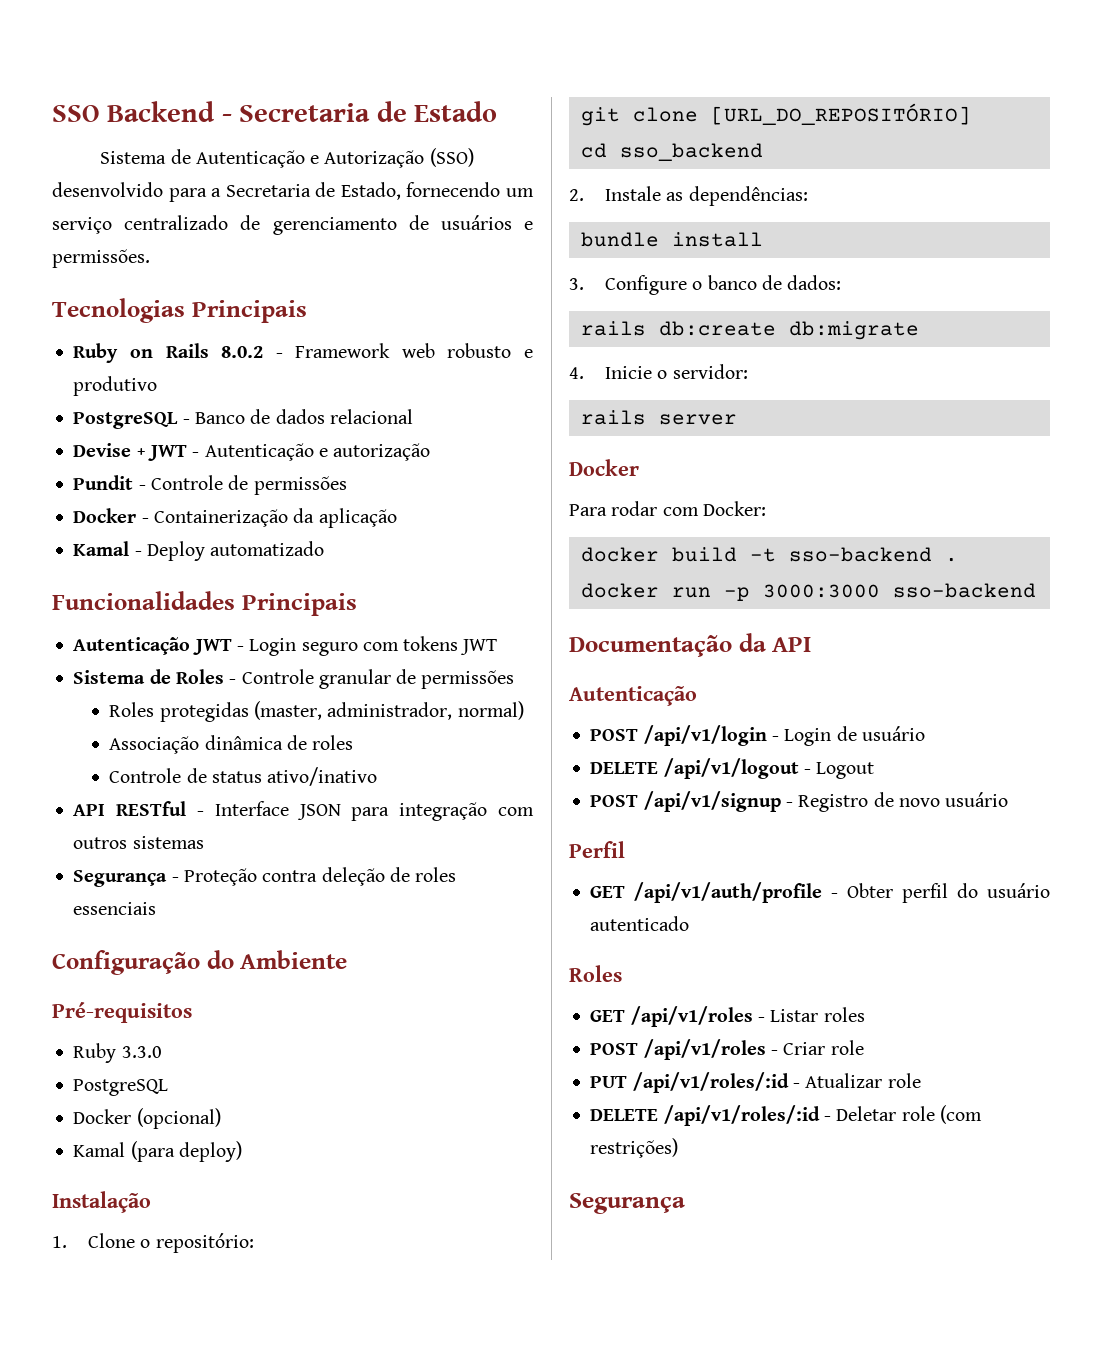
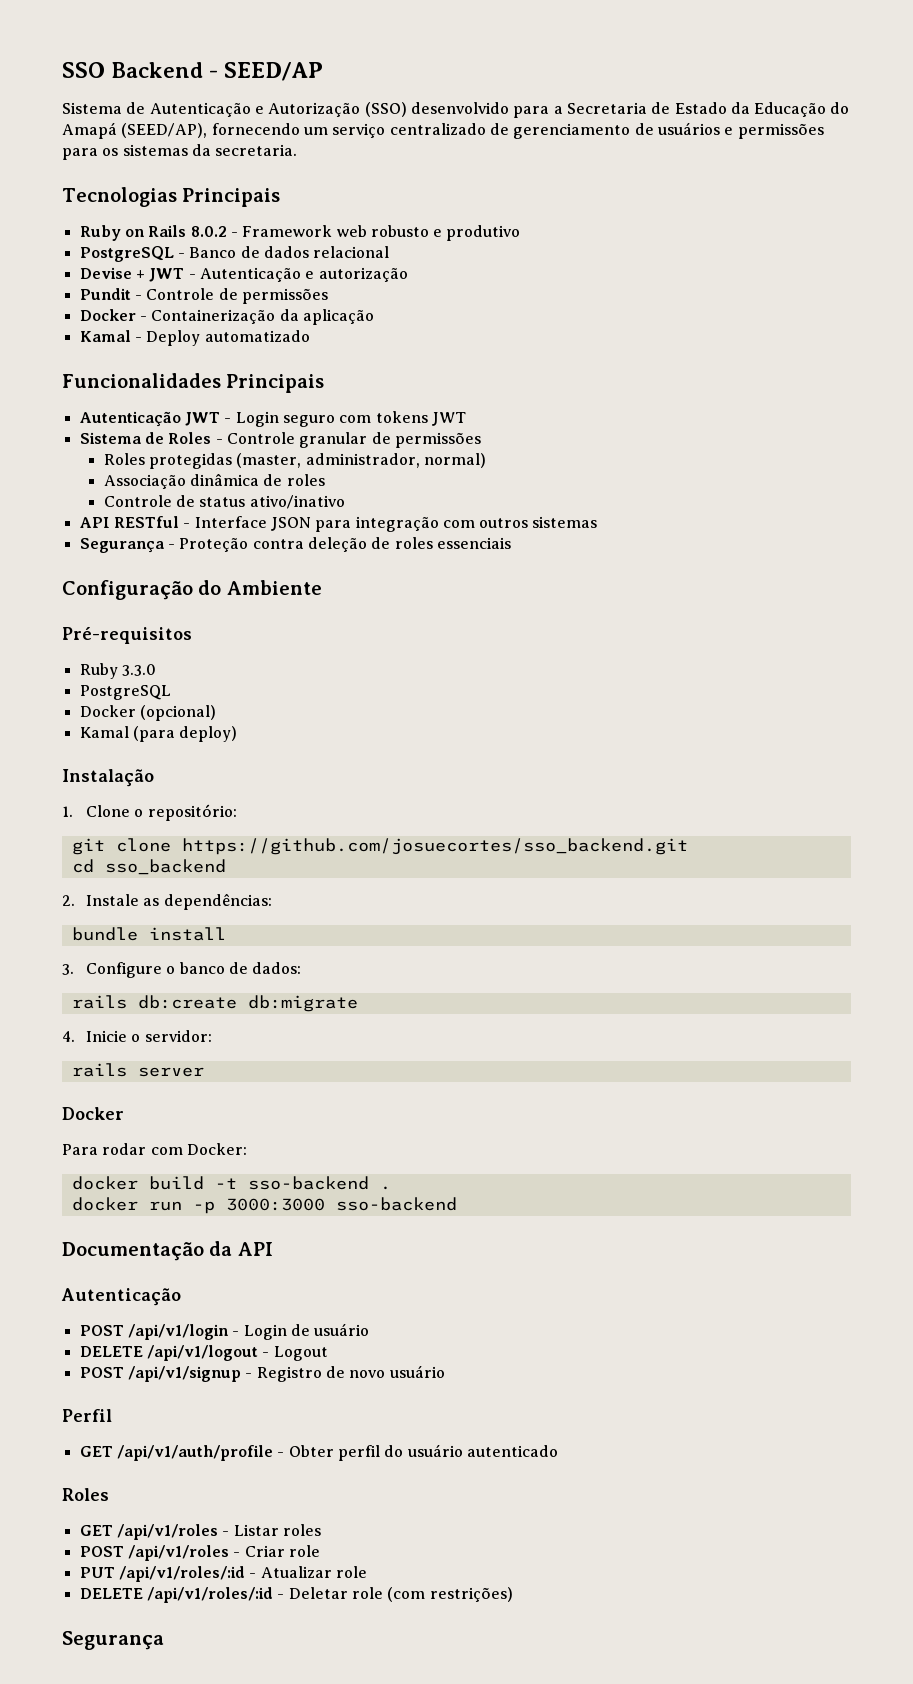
[239,101,498,122] Secretaria de Estado -> [224,62,324,81] SEED/AP
[340,182,401,200] Estado, -> [674,102,850,117] [62,122,208,139] Estado da Educação do Amapá (SEED/AP),
[52,249,150,268] permissões. -> [737,123,824,139] [62,144,298,160] permissões para os sistemas da secretaria.
[710,103,971,125] [URL_DO_REPOSITÓRIO] -> [181,838,688,855] https://github.com/josuecortes/sso_backend.git

